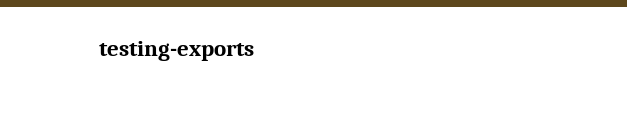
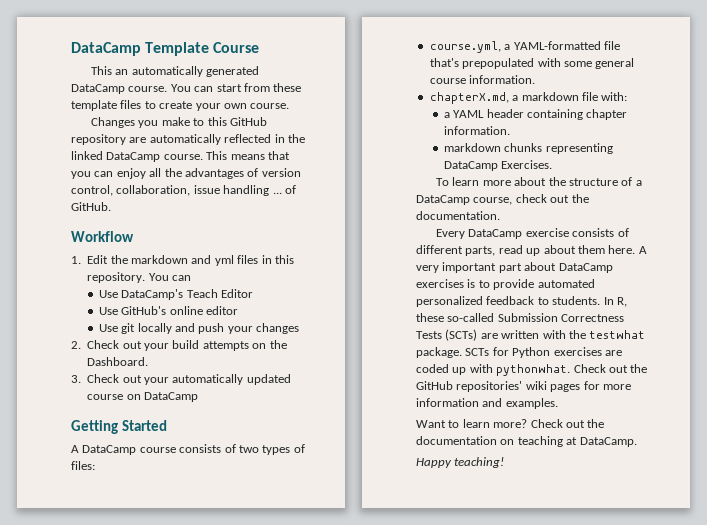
[99,41,254,61] testing-exports -> [71,42,260,56] [91,66,260,77] [71,83,302,94] [71,100,290,111] [91,117,267,128] [71,134,305,145] [71,151,290,162] [71,168,301,179] [71,185,296,196] [71,202,111,211] [71,231,134,242] [71,255,294,266] [87,272,191,283] [98,289,254,300] [98,306,239,315] [98,323,300,334] [71,340,287,351] [87,357,149,366] [71,374,291,385] [87,392,198,402] [71,420,167,434] [71,444,305,455] [71,461,95,470] [429,41,620,53] [429,58,635,69] [429,75,536,84] [429,92,628,104] [443,109,628,120] [443,126,510,135] [443,143,613,154] [443,160,553,171] [436,177,642,186] [416,194,589,205] [416,211,500,220] [436,228,629,239] [416,245,647,256] [416,262,613,273] [416,279,595,290] [416,296,627,307] [416,313,625,322] [416,329,646,341] [416,347,622,358] [416,364,648,376] [416,381,631,392] [416,398,558,409] [416,419,605,428] [416,436,637,447] [416,457,505,468] DataCamp Template Course // This an automatically generated DataCamp course. You can start from these template files to create your own course. // Changes you make to this GitHub repository are automatically reflected in the linked DataCamp course. This means that you can enjoy all the advantages of version control, collaboration, issue handling ... of GitHub. // Workflow // 1. Edit the markdown and yml files in this repository. You can // Use DataCamp's Teach Editor // Use GitHub's online editor // Use git locally and push your changes // 2. Check out your build attempts on the Dashboard. // 3. Check out your automatically updated course on DataCamp // Getting Started // A DataCamp course consists of two types of files: // course.yml, a YAML-formatted file that's prepopulated with some general course information. // chapterX.md, a markdown file with: // a YAML header containing chapter information. // markdown chunks representing DataCamp Exercises. // To learn more about the structure of a DataCamp course, check out the documentation. // Every DataCamp exercise consists of different parts, read up about them here. A very important part about DataCamp exercises is to provide automated personalized feedback to students. In R, these so-called Submission Correctness Tests (SCTs) are written with the testwhat package. SCTs for Python exercises are coded up with pythonwhat. Check out the GitHub repositories' wiki pages for more information and examples. // Want to learn more? Check out the documentation on teaching at DataCamp. // Happy teaching!

